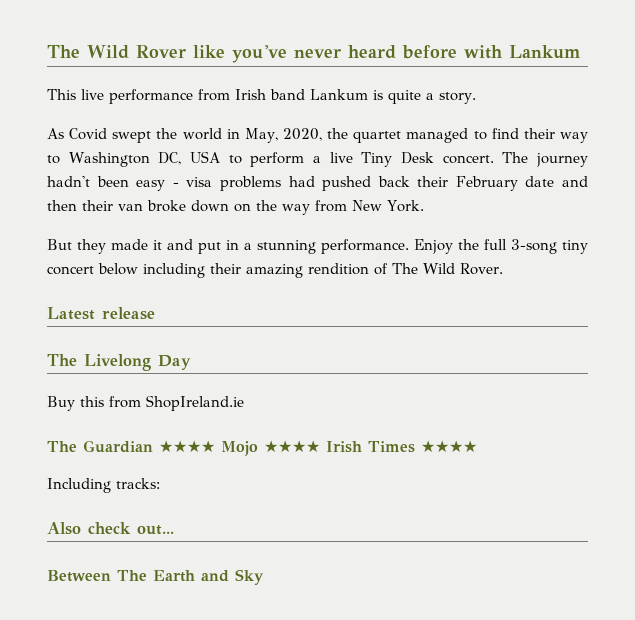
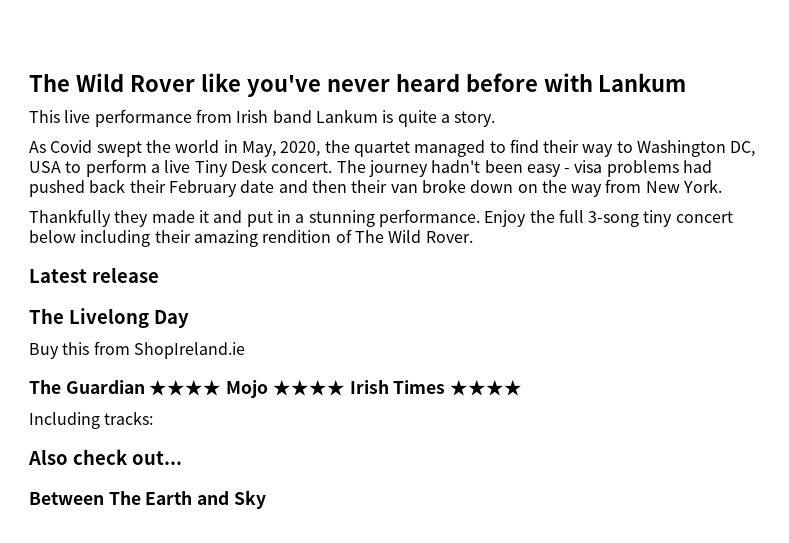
[47,239,72,250] But -> [29,209,111,227] Thankfully

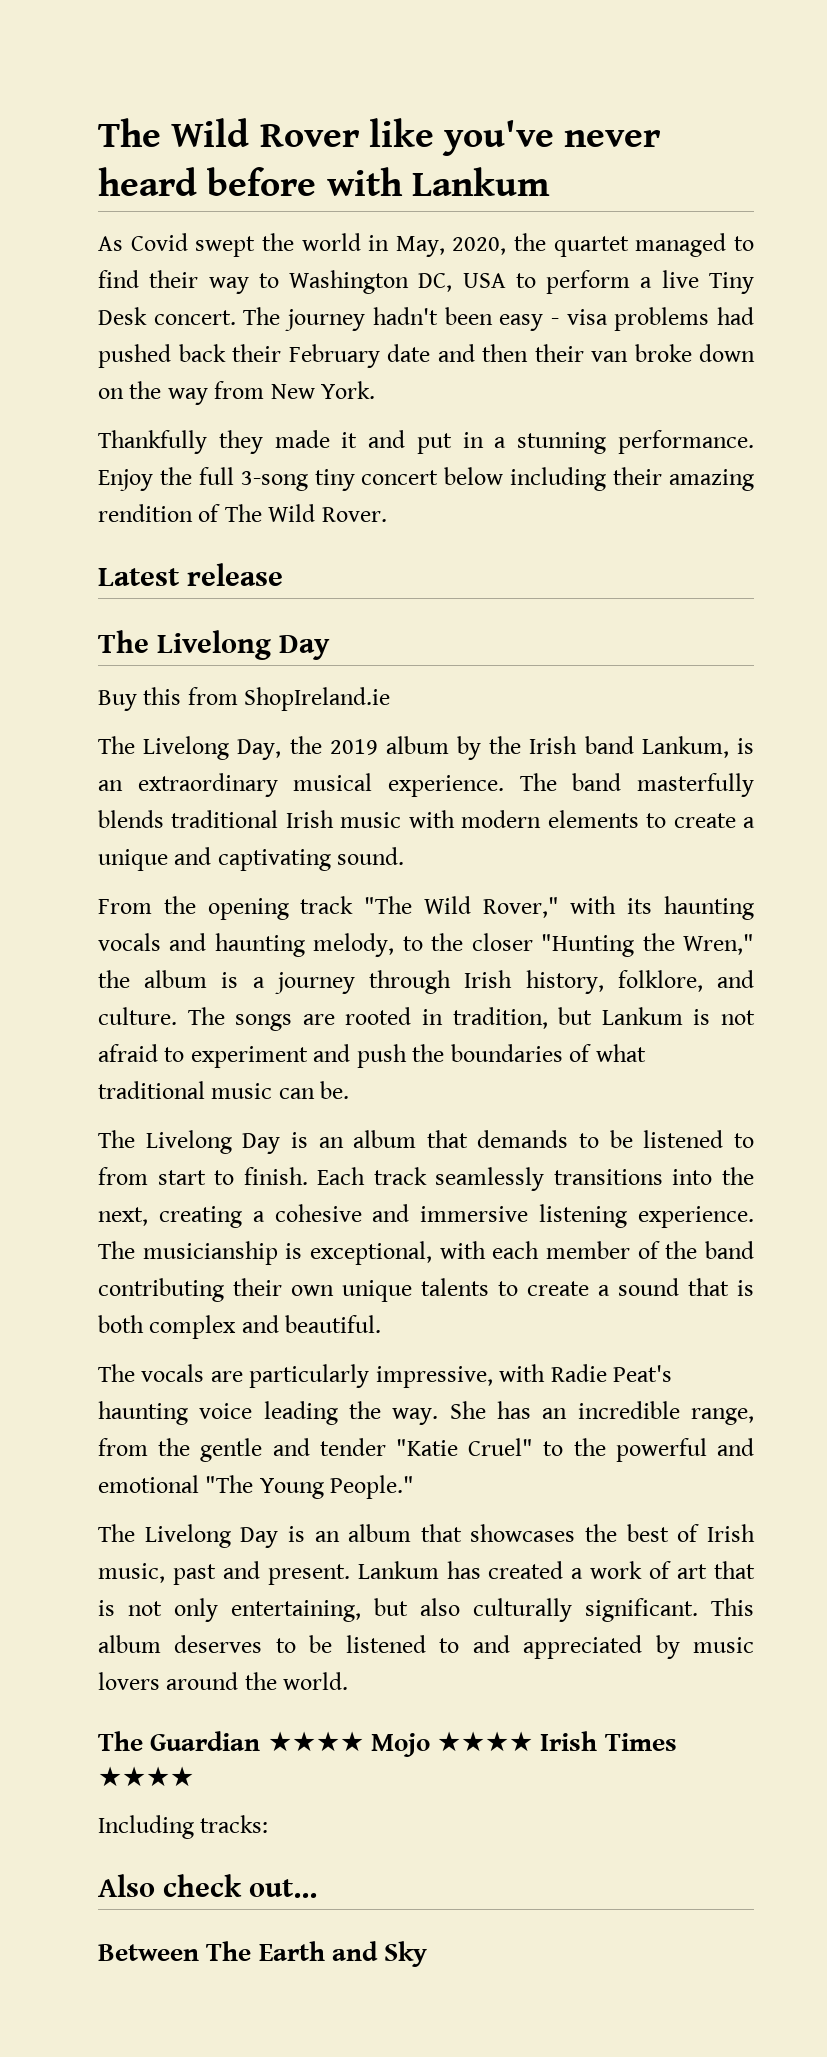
[29,109,496,127] // This live performance from Irish band Lankum is quite a story. -> (550, 181) none
(245, 350) none -> [98,736,754,760] [98,773,755,797] [98,810,756,828] [98,847,405,871] [98,896,754,920] [98,933,754,957] [98,970,754,994] [98,1007,756,1031] [98,1044,646,1068] [98,1081,350,1099] [98,1130,754,1154] [98,1167,754,1191] [98,1204,754,1228] [98,1241,754,1265] [98,1278,754,1302] [98,1315,382,1339] [98,1364,673,1388] [98,1401,754,1425] [98,1438,754,1462] [98,1475,415,1499] [98,1524,755,1548] [98,1561,755,1585] [98,1598,754,1622] [98,1635,754,1659] [98,1672,349,1690] // The Livelong Day, the 2019 album by the Irish band Lankum, is an extraordinary musical experience. The band masterfully blends traditional Irish music with modern elements to create a unique and captivating sound. // From the opening track "The Wild Rover," with its haunting vocals and haunting melody, to the closer "Hunting the Wren," the album is a journey through Irish history, folklore, and culture. The songs are rooted in tradition, but Lankum is not afraid to experiment and push the boundaries of what traditional music can be. // The Livelong Day is an album that demands to be listened to from start to finish. Each track seamlessly transitions into the next, creating a cohesive and immersive listening experience. The musicianship is exceptional, with each member of the band contributing their own unique talents to create a sound that is both complex and beautiful. // The vocals are particularly impressive, with Radie Peat's haunting voice leading the way. She has an incredible range, from the gentle and tender "Katie Cruel" to the powerful and emotional "The Young People." // The Livelong Day is an album that showcases the best of Irish music, past and present. Lankum has created a work of art that is not only entertaining, but also culturally significant. This album deserves to be listened to and appreciated by music lovers around the world.

